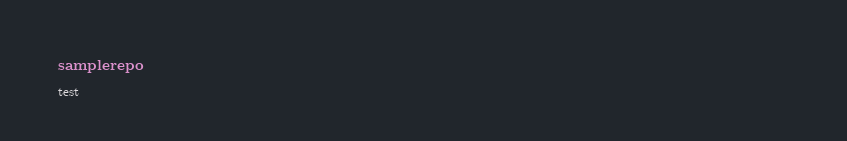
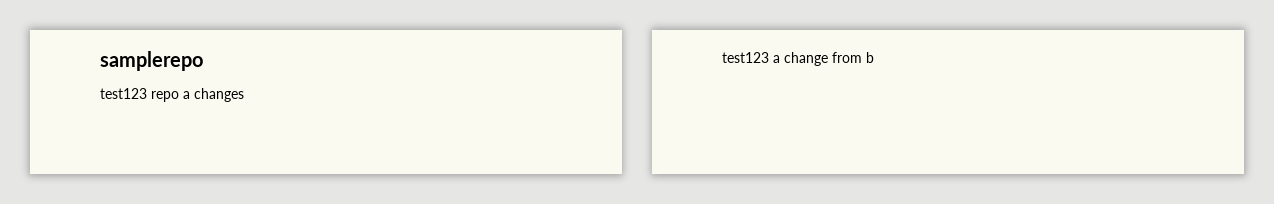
[58,88,79,96] test -> [100,88,244,102] [722,52,874,66] test123 repo a changes // test123 a change from b

